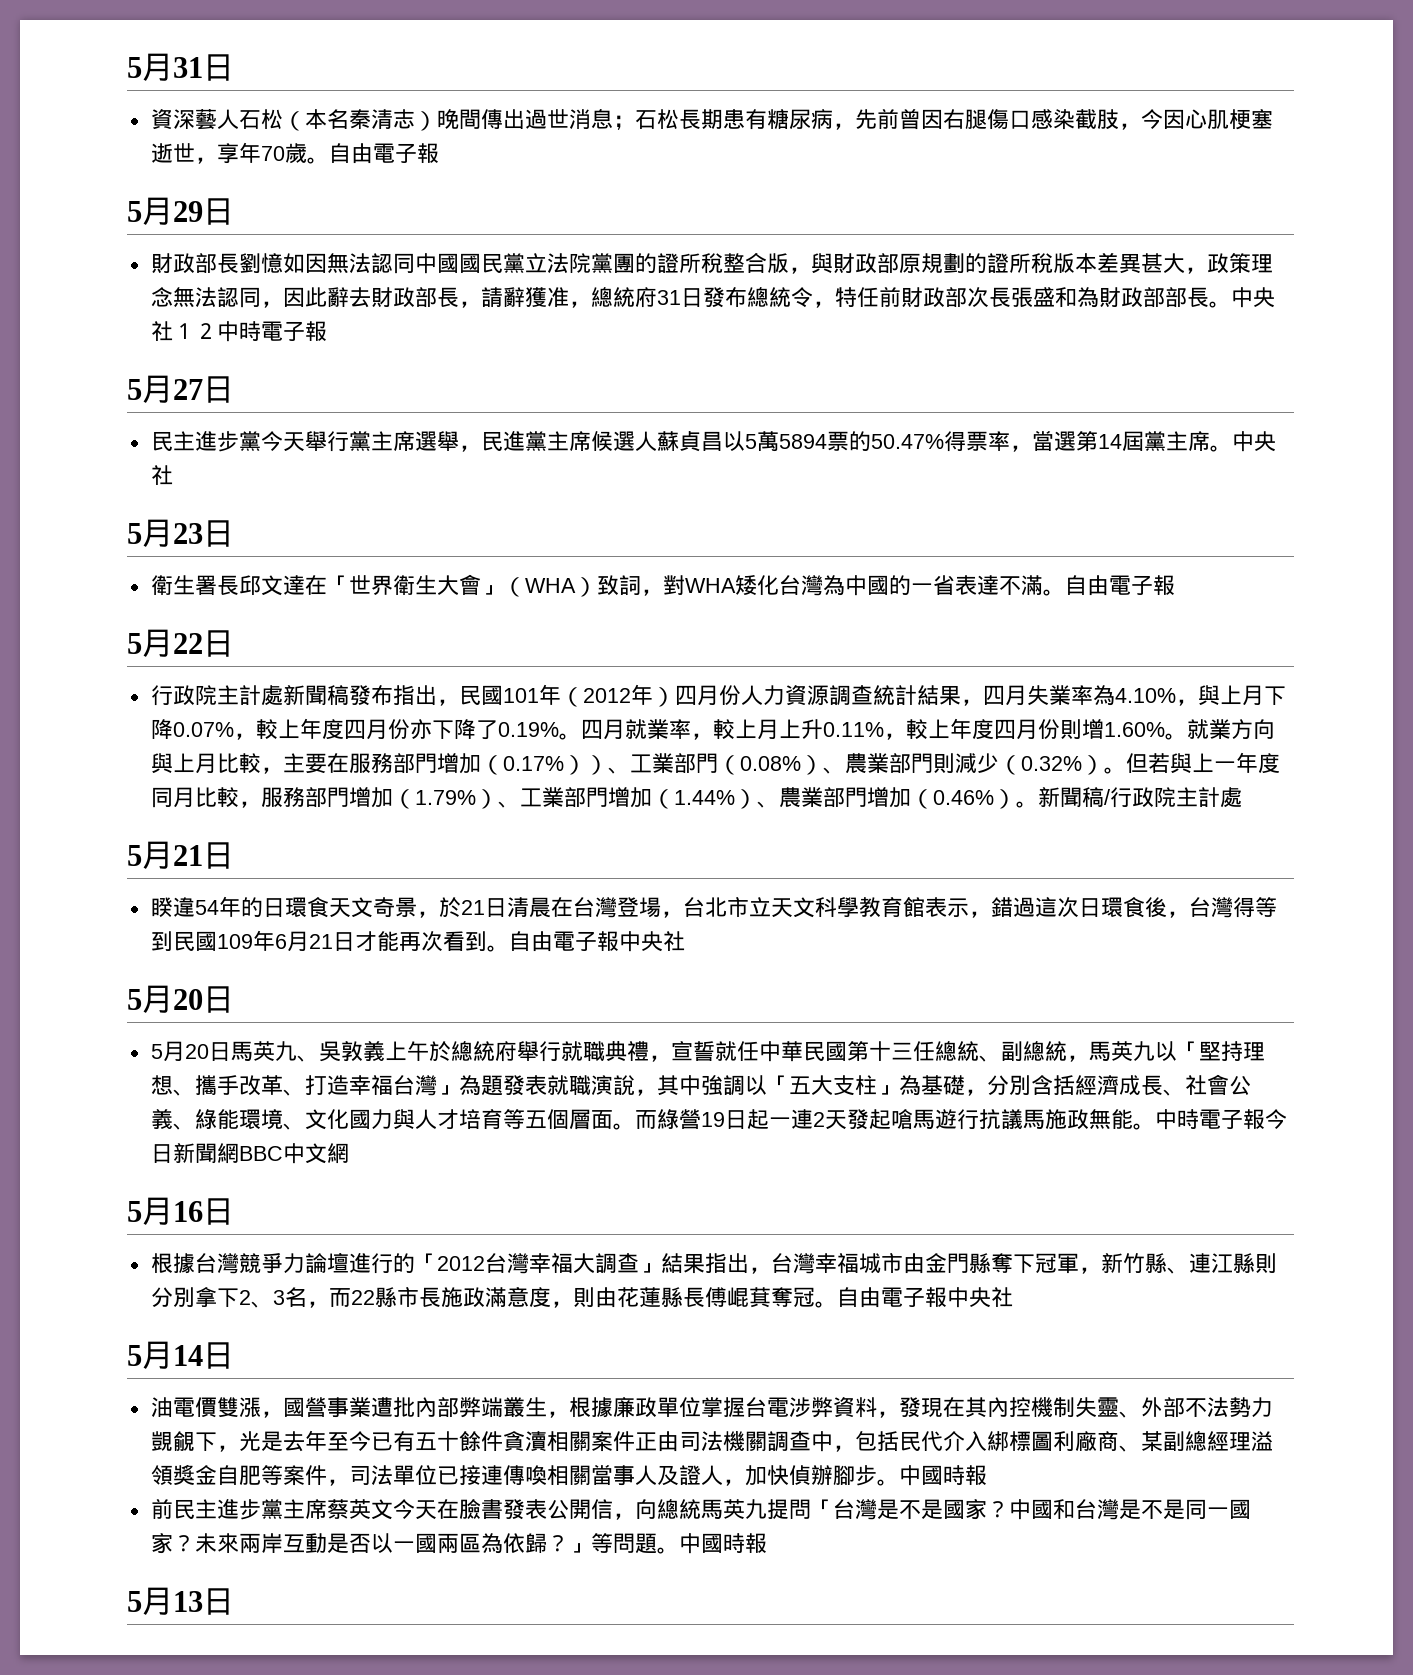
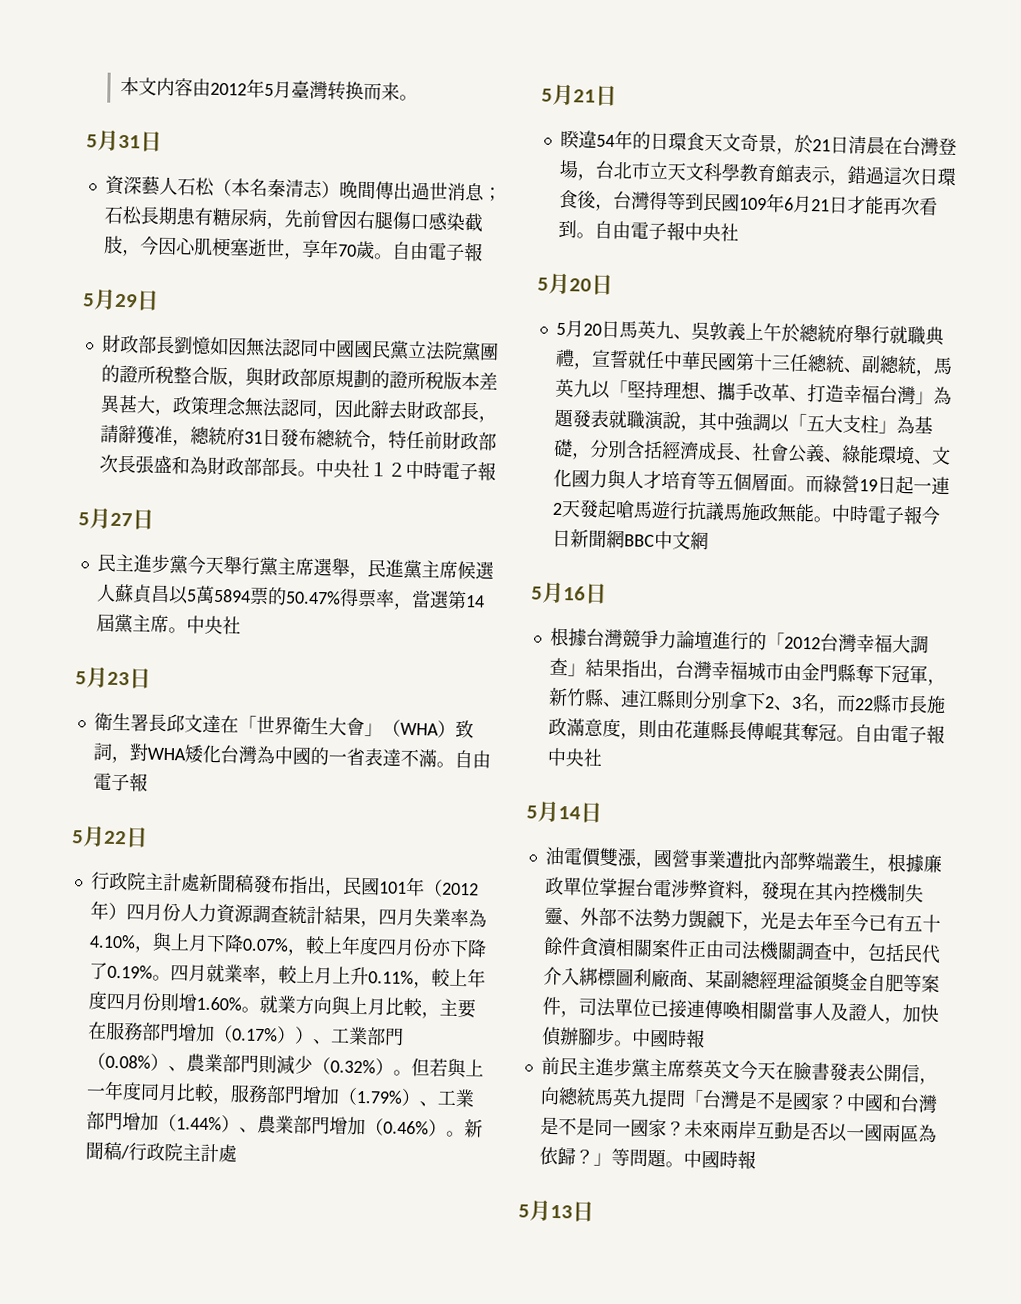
(127, 67) none -> [119,76,418,101] 本文内容由2012年5月臺灣转换而来。 //

